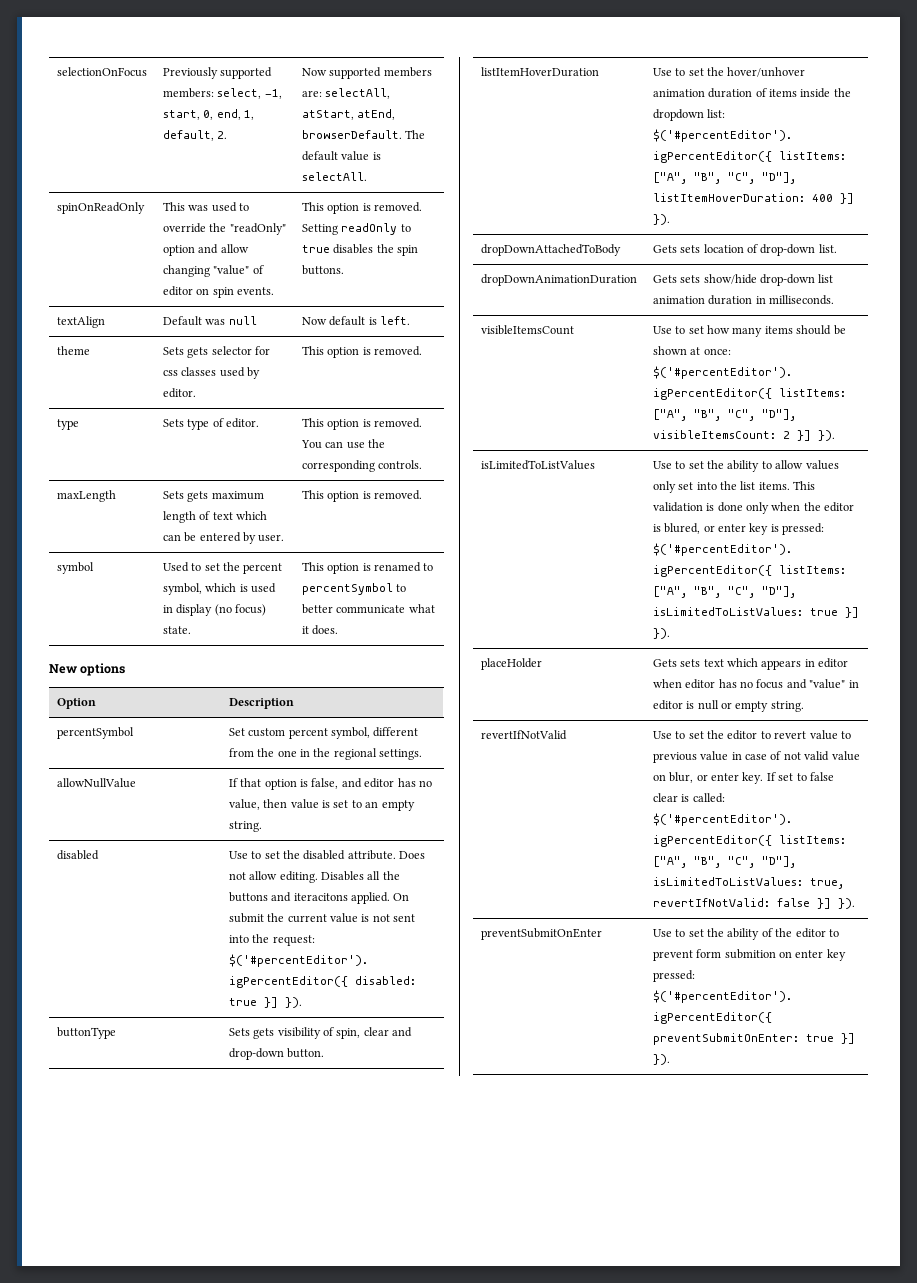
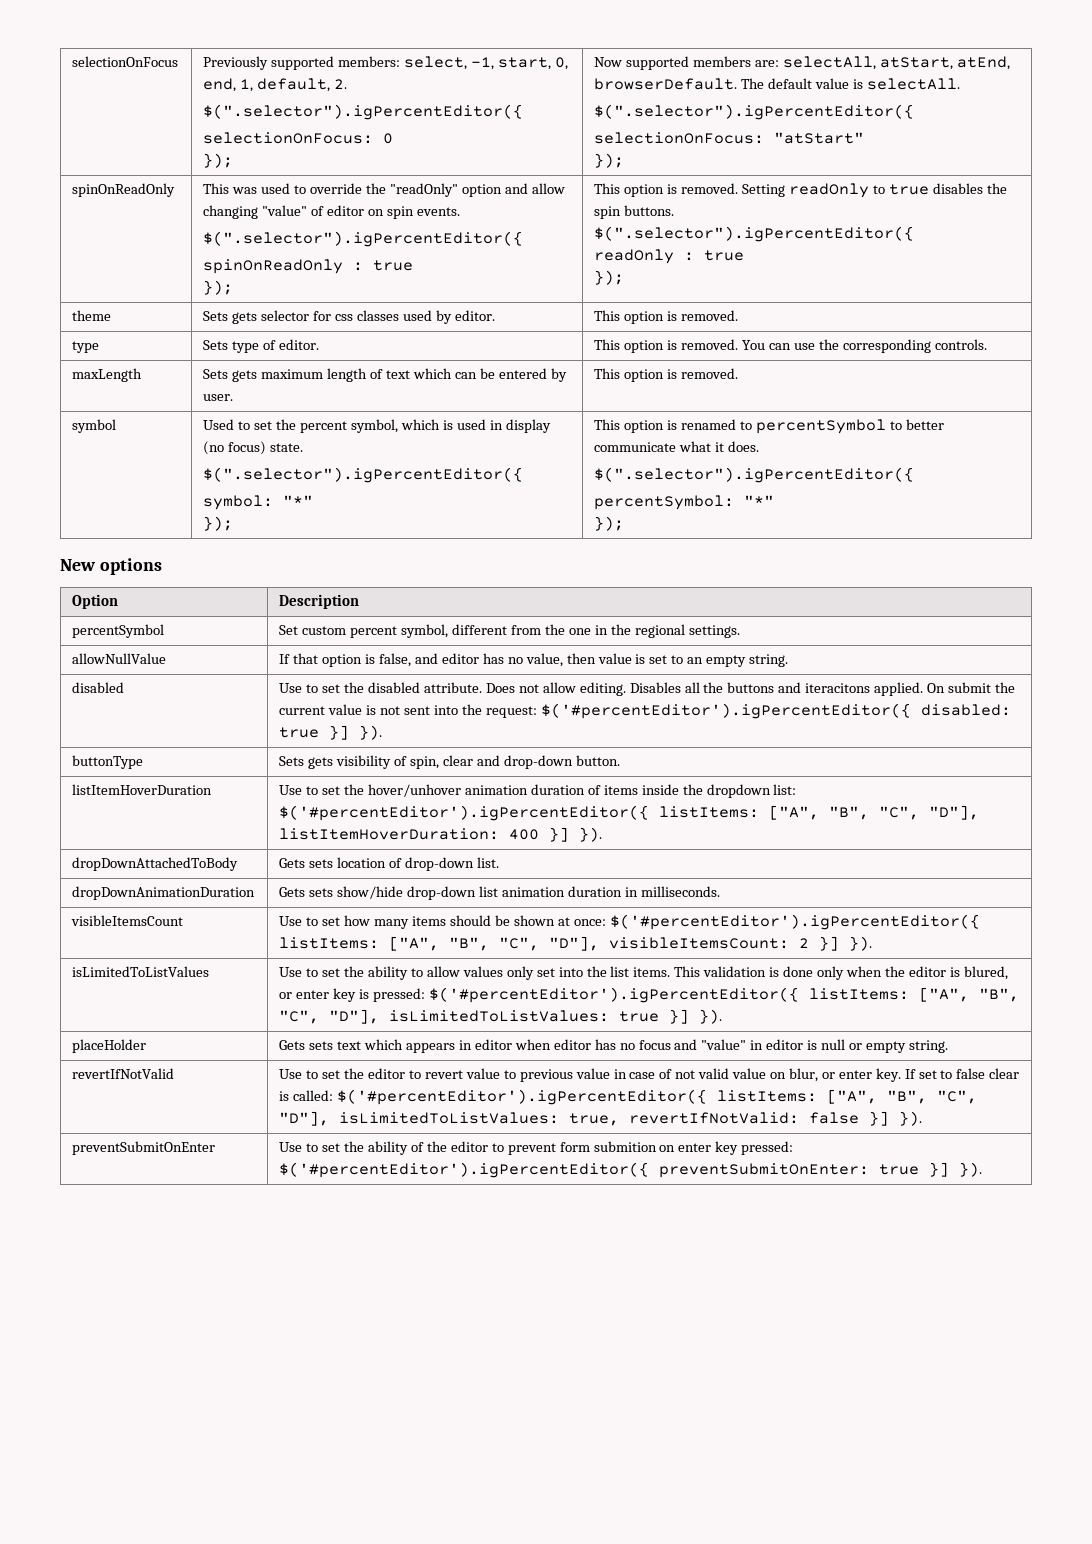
(228, 135) none -> [203,104,524,120] [203,132,394,144] [203,153,234,168] // $(".selector").igPercentEditor({ // selectionOnFocus: 0 // });
(367, 176) none -> [594,104,915,120] [594,132,865,144] [594,153,625,168] // $(".selector").igPercentEditor({ // selectionOnFocus: "atStart" // });
(275, 291) none -> [203,231,524,247] [203,259,414,274] [203,280,234,295] // $(".selector").igPercentEditor({ // spinOnReadOnly : true // });
[56,316,105,328] [162,316,257,326] [301,316,411,326] // textAlign | Default was null | Now default is left. -> [594,226,915,242] [594,249,745,264] [594,270,625,285] // $(".selector").igPercentEditor({ // readOnly : true // });
(191, 630) none -> [203,467,524,483] [203,495,314,510] [203,516,234,531] // $(".selector").igPercentEditor({ // symbol: "*" // });
(339, 630) none -> [594,467,915,483] [594,495,775,510] [594,516,625,531] // $(".selector").igPercentEditor({ // percentSymbol: "*" // });

